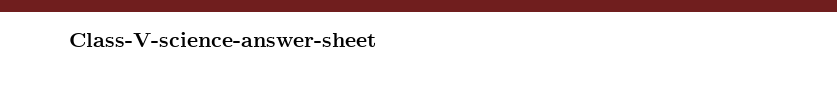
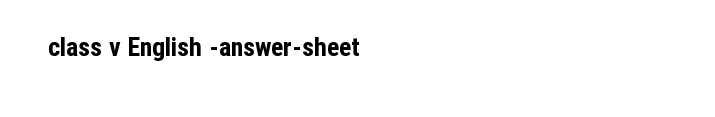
[69,32,376,47] Class-V-science-answer-sheet -> [48,37,361,61] class v English -answer-sheet

